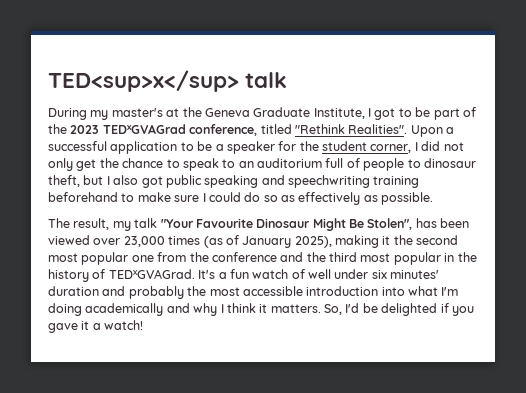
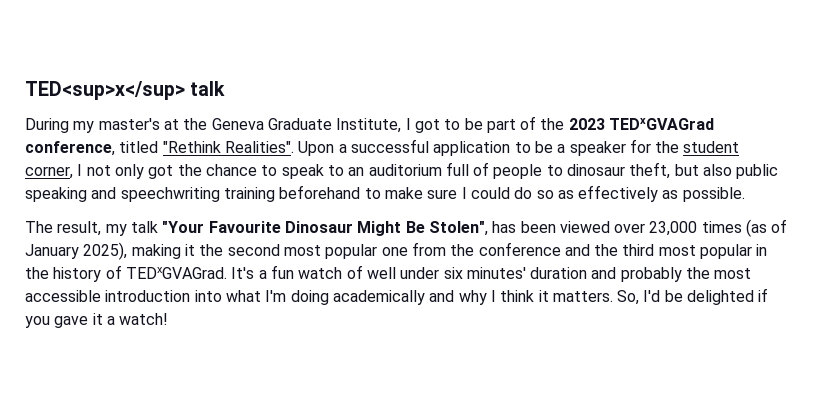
[421,141,441,151] did -> (83, 170) none
[76,159,97,171] get -> [148,165,174,179] got
[106,175,163,188] I also got -> [703,164,733,176] also

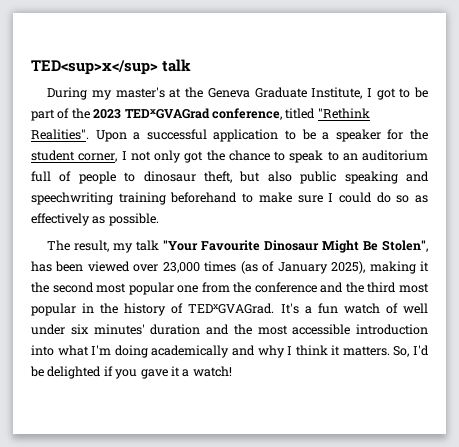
[620,267,682,282] probably -> (229, 329) none

